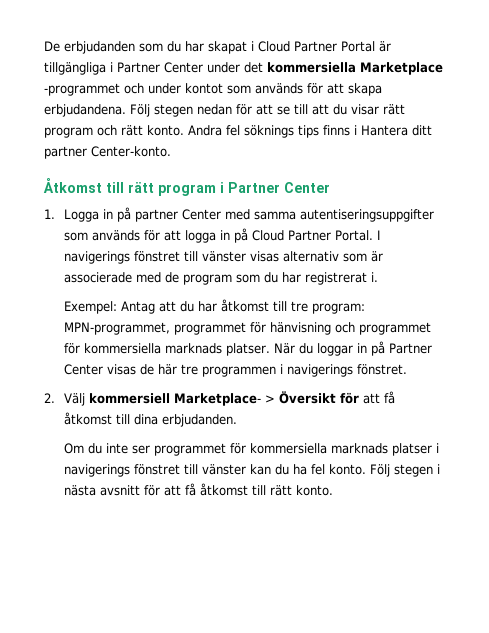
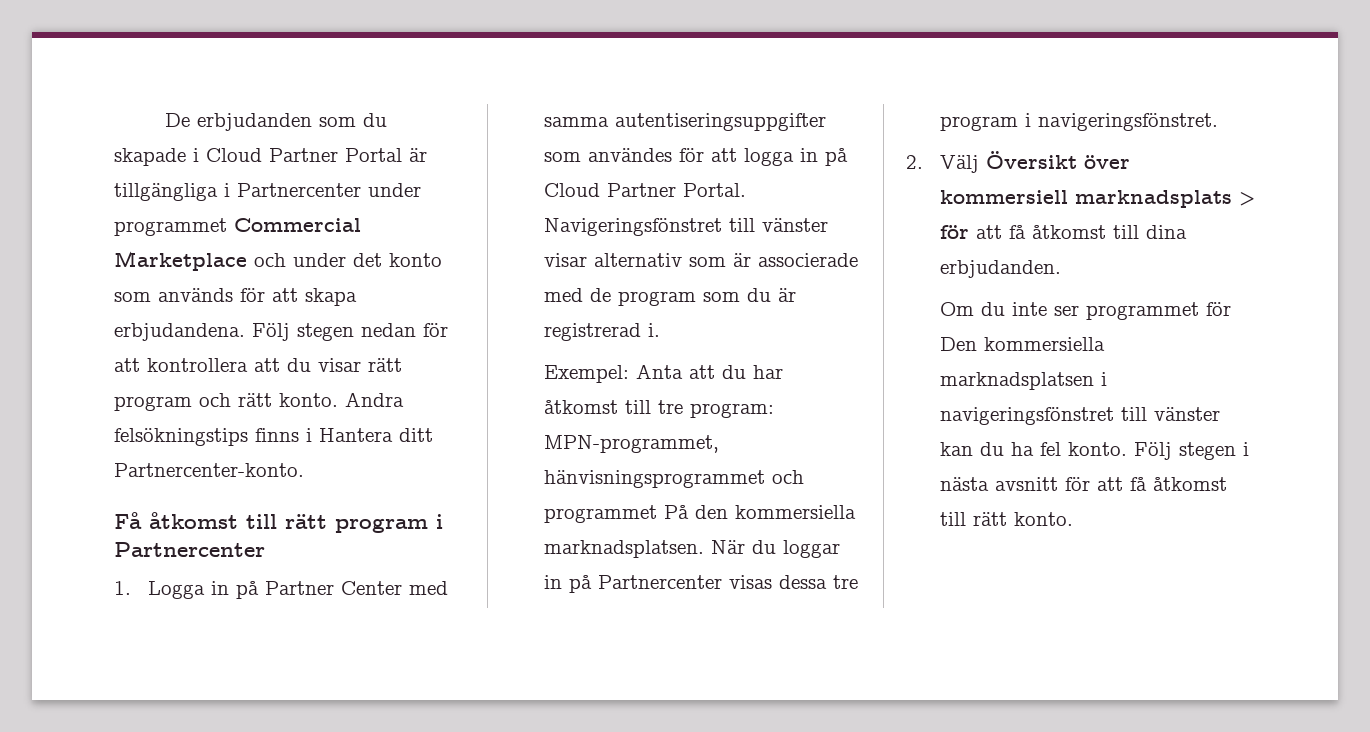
[185,41,247,54] har skapat -> [114,148,186,166] skapade
[117,62,443,75] [44,83,223,96] Partner Center under det kommersiella Marketplace -programmet och under kontot -> [237,183,421,197] [114,218,361,236] [114,251,442,271] Partnercenter under programmet Commercial Marketplace och under det konto
[277,104,308,115] se till -> [147,358,248,372] kontrollera
[226,125,319,138] fel söknings tips -> [114,428,248,446] felsökningstips
[44,146,171,159] [43,178,102,193] partner Center-konto. // Åtkomst -> [114,463,304,477] [114,512,238,529] Partnercenter-konto. // Få åtkomst
[228,182,330,193] Partner Center -> [114,542,265,557] Partnercenter
[134,209,178,222] partner -> [265,581,335,595] Partner
[91,230,140,241] används -> [588,148,673,162] användes
[376,230,380,240] [63,251,279,264] I navigerings fönstret till vänster visas -> [544,218,829,236] [544,253,588,267] Navigeringsfönstret till vänster visar
[281,272,367,285] har registrerat -> [778,288,797,302] [544,323,642,341] är registrerad
[120,301,155,314] Antag -> [636,364,684,379] Anta
[173,322,431,335] [63,343,270,356] programmet för hänvisning och programmet för kommersiella marknads platser. -> [544,470,805,488] [544,505,857,523] [544,540,705,558] hänvisningsprogrammet och programmet På den kommersiella marknadsplatsen.
[388,343,432,354] [63,364,407,377] [44,391,336,406] Partner Center visas de här tre programmen i navigerings fönstret. // 2. Välj kommersiell Marketplace- > Översikt -> [598,575,859,589] [940,113,1219,131] [906,151,1131,173] [940,190,1256,208] Partnercenter visas dessa tre program i navigeringsfönstret. // 2. Välj Översikt över kommersiell marknadsplats >
[249,443,439,456] [63,464,180,477] kommersiella marknads platser i navigerings fönstret -> [940,337,1106,351] [940,372,1108,390] [940,407,1115,425] Den kommersiella marknadsplatsen i navigeringsfönstret

